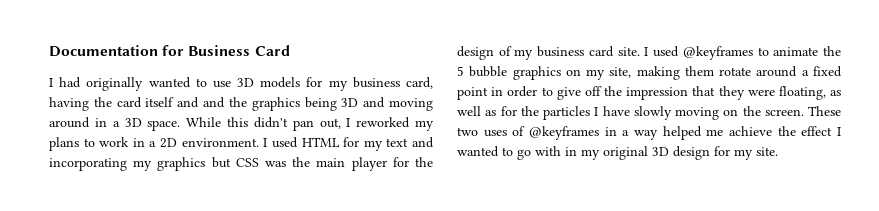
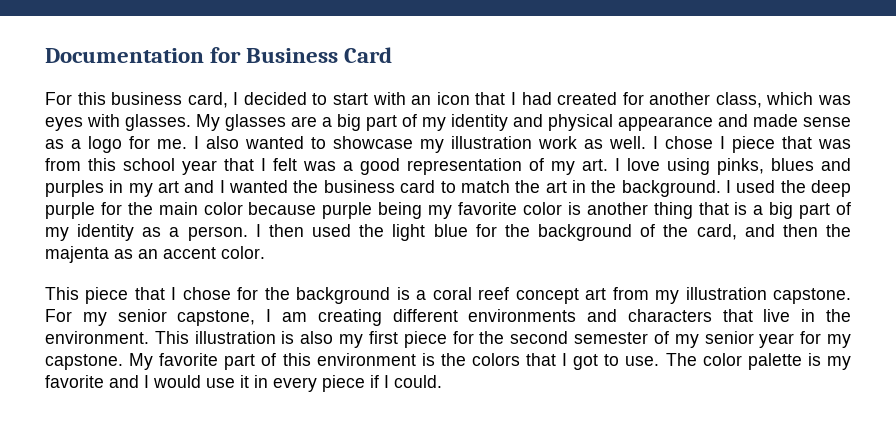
[49,77,434,91] [49,97,433,111] [49,117,434,131] [49,137,435,151] [49,157,433,171] [457,46,841,60] [457,66,842,80] [457,86,841,100] [457,106,841,120] [457,126,841,140] [457,146,778,160] I had originally wanted to use 3D models for my business card, having the card itself and and the graphics being 3D and moving around in a 3D space. While this didn't pan out, I reworked my plans to work in a 2D environment. I used HTML for my text and incorporating my graphics but CSS was the main player for the design of my business card site. I used @keyframes to animate the 5 bubble graphics on my site, making them rotate around a fixed point in order to give off the impression that they were floating, as well as for the particles I have slowly moving on the screen. These two uses of @keyframes in a way helped me achieve the effect I wanted to go with in my original 3D design for my site. -> [45,92,851,108] [45,114,851,131] [45,136,851,153] [45,158,851,175] [45,180,852,197] [45,202,852,219] [45,224,851,241] [45,246,265,263] [45,287,852,304] [45,309,852,326] [45,331,852,348] [45,353,851,370] [45,375,442,392] For this business card, I decided to start with an icon that I had created for another class, which was eyes with glasses. My glasses are a big part of my identity and physical appearance and made sense as a logo for me. I also wanted to showcase my illustration work as well. I chose I piece that was from this school year that I felt was a good representation of my art. I love using pinks, blues and purples in my art and I wanted the business card to match the art in the background. I used the deep purple for the main color because purple being my favorite color is another thing that is a big part of my identity as a person. I then used the light blue for the background of the card, and then the majenta as an accent color. // This piece that I chose for the background is a coral reef concept art from my illustration capstone. For my senior capstone, I am creating different environments and characters that live in the environment. This illustration is also my first piece for the second semester of my senior year for my capstone. My favorite part of this environment is the colors that I got to use. The color palette is my favorite and I would use it in every piece if I could.

